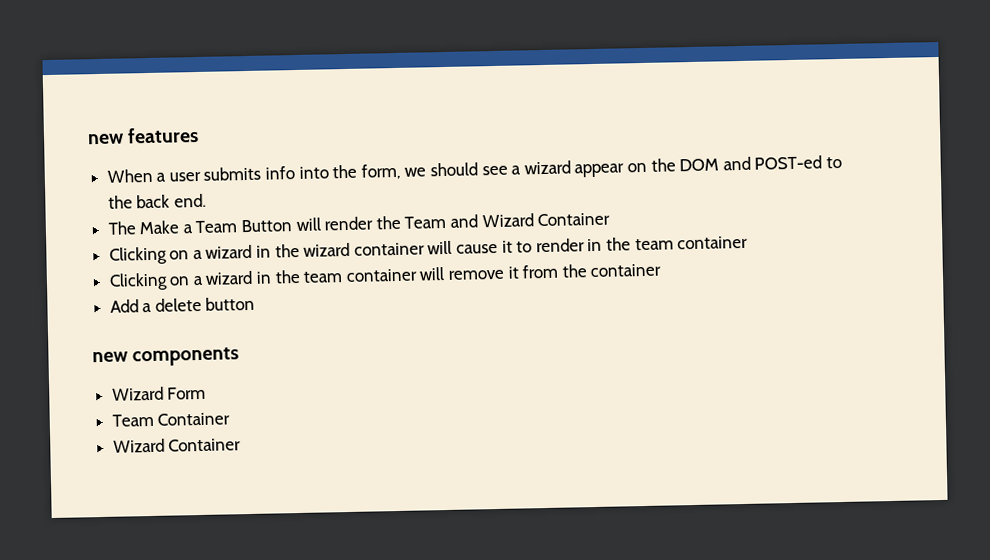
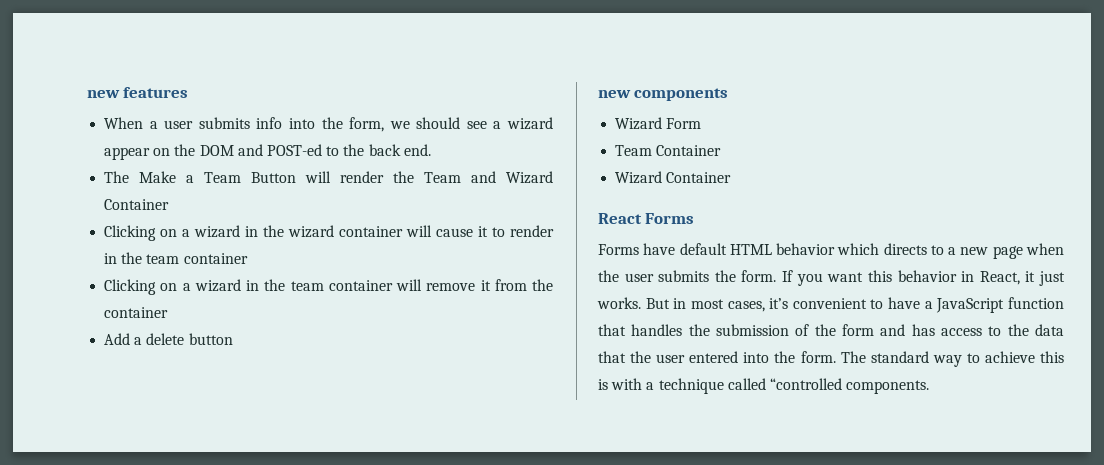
(242, 445) none -> [598,213,695,224] [598,243,1064,259] [598,270,1065,286] [597,297,1064,313] [598,324,1064,336] [598,351,1064,367] [598,378,930,394] // React Forms // Forms have default HTML behavior which directs to a new page when the user submits the form. If you want this behavior in React, it just works. But in most cases, it’s convenient to have a JavaScript function that handles the submission of the form and has access to the data that the user entered into the form. The standard way to achieve this is with a technique called “controlled components.

